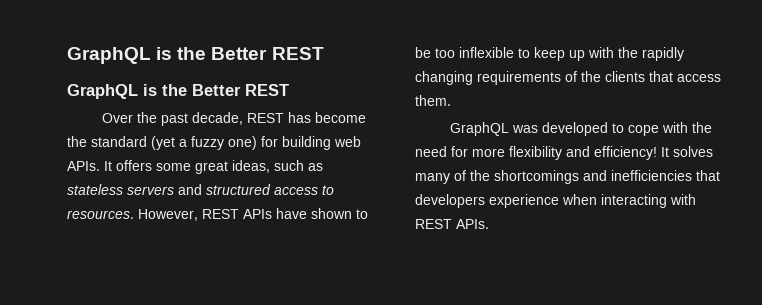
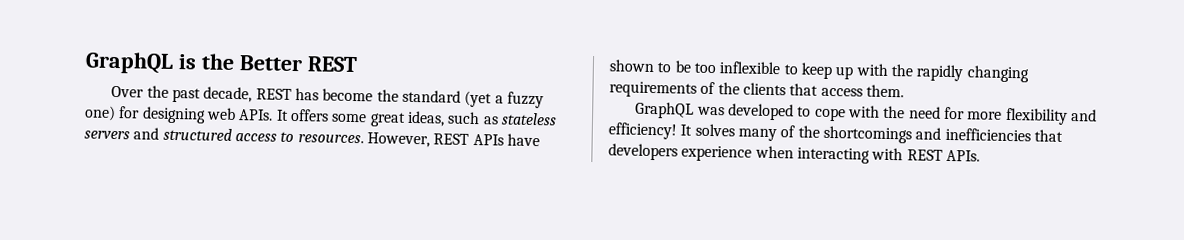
[67,47,324,64] [67,84,289,99] GraphQL is the Better REST // GraphQL is the Better REST -> [85,51,358,74] GraphQL is the Better REST
[282,136,331,150] building -> [141,106,206,124] designing

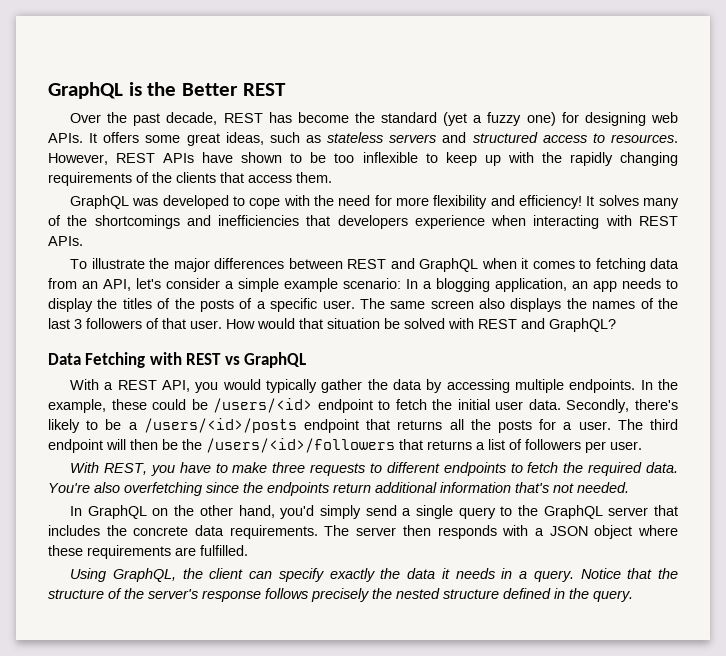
(980, 155) none -> [70,258,680,272] [48,278,678,292] [48,298,679,312] [48,318,616,332] [48,352,307,368] [70,379,678,393] [48,398,679,413] [48,418,679,433] [48,438,642,453] [70,462,678,476] [48,482,629,496] [70,505,679,519] [48,525,678,539] [48,545,248,559] [70,568,679,582] [48,588,633,602] // To illustrate the major differences between REST and GraphQL when it comes to fetching data from an API, let's consider a simple example scenario: In a blogging application, an app needs to display the titles of the posts of a specific user. The same screen also displays the names of the last 3 followers of that user. How would that situation be solved with REST and GraphQL? // Data Fetching with REST vs GraphQL // With a REST API, you would typically gather the data by accessing multiple endpoints. In the example, these could be /users/<id> endpoint to fetch the initial user data. Secondly, there's likely to be a /users/<id>/posts endpoint that returns all the posts for a user. The third endpoint will then be the /users/<id>/followers that returns a list of followers per user. // With REST, you have to make three requests to different endpoints to fetch the required data. You're also overfetching since the endpoints return additional information that's not needed. // In GraphQL on the other hand, you'd simply send a single query to the GraphQL server that includes the concrete data requirements. The server then responds with a JSON object where these requirements are fulfilled. // Using GraphQL, the client can specify exactly the data it needs in a query. Notice that the structure of the server's response follows precisely the nested structure defined in the query.

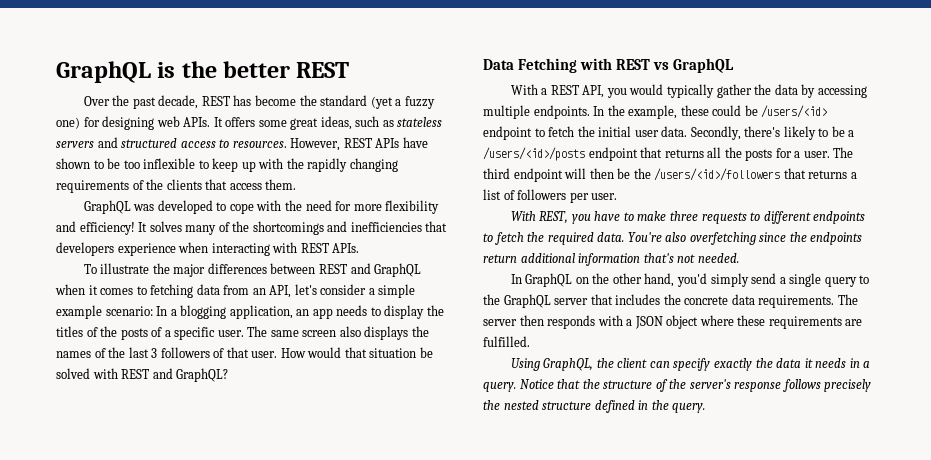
[182,83,239,96] Better -> [223,61,291,78] better

